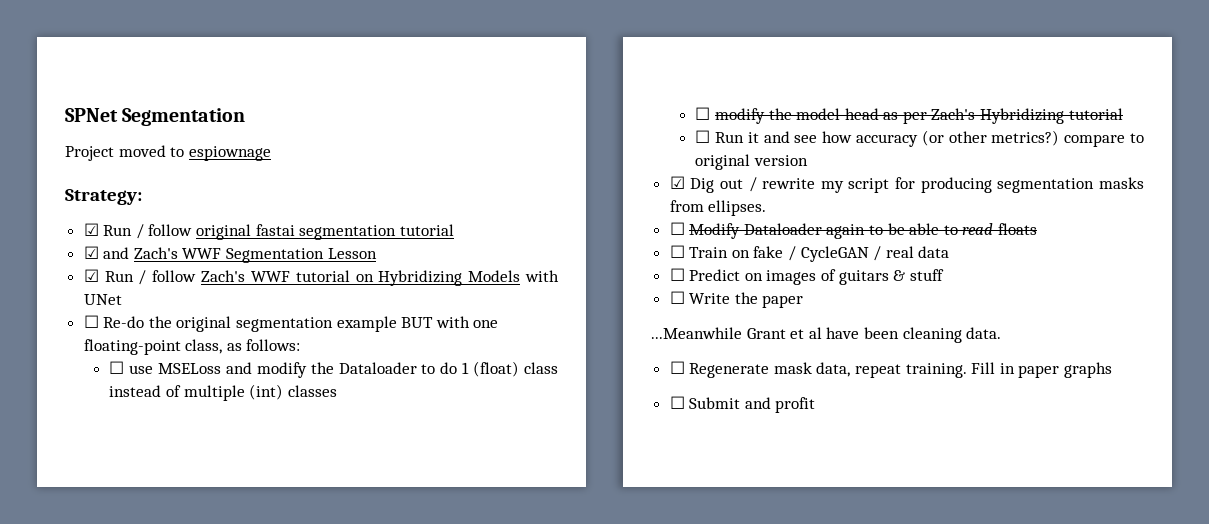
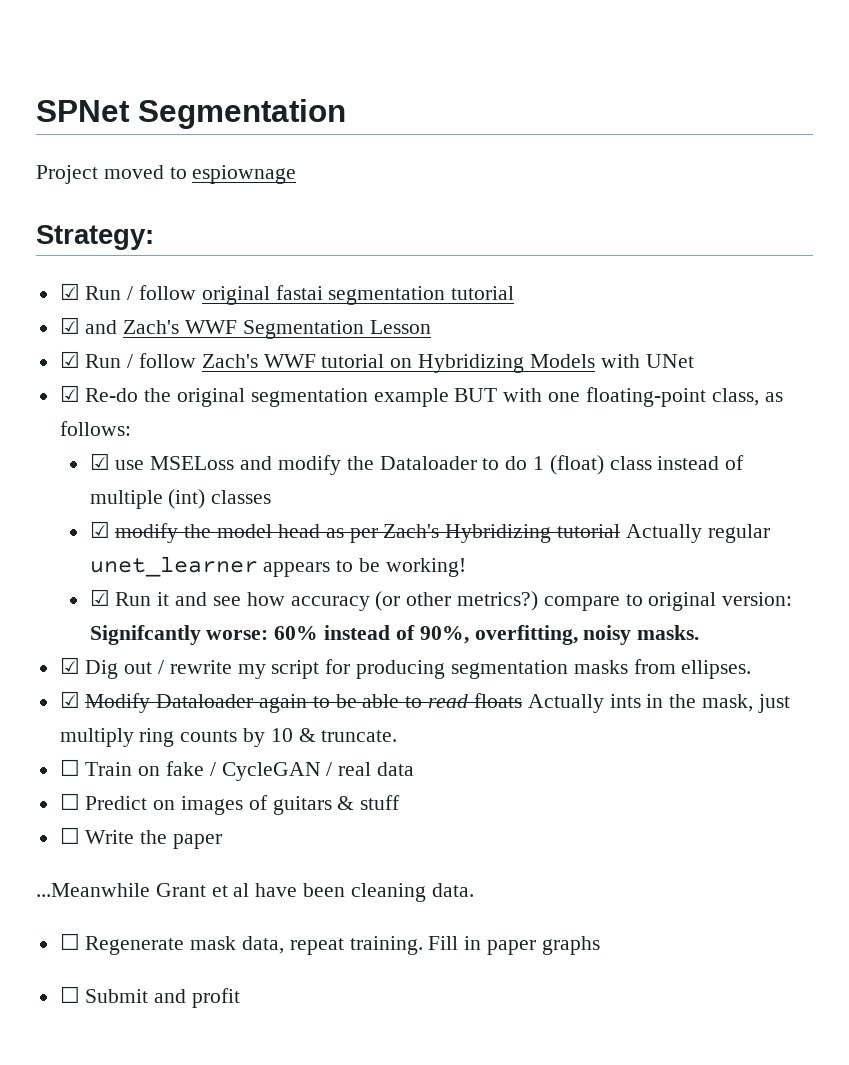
[83,315,99,328] ☐ -> [59,385,80,402] ☑
[109,361,125,374] ☐ -> [89,453,110,470] ☑
[695,107,711,120] ☐ -> [89,521,110,538] ☑
[695,130,711,143] // ☐ -> [625,524,770,543] [89,556,466,577] [89,589,110,606] Actually regular unet_learner appears to be working! // ☑
[753,155,808,166] version -> [722,592,793,606] [89,625,700,645] version: Signifcantly worse: 60% instead of 90%, overfitting, noisy masks.
[669,222,685,235] ☐ -> [59,691,80,708] ☑
(1038, 229) none -> [527,694,790,713] [59,728,398,747] Actually ints in the mask, just multiply ring counts by 10 & truncate.

